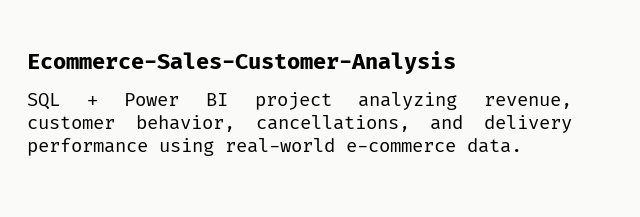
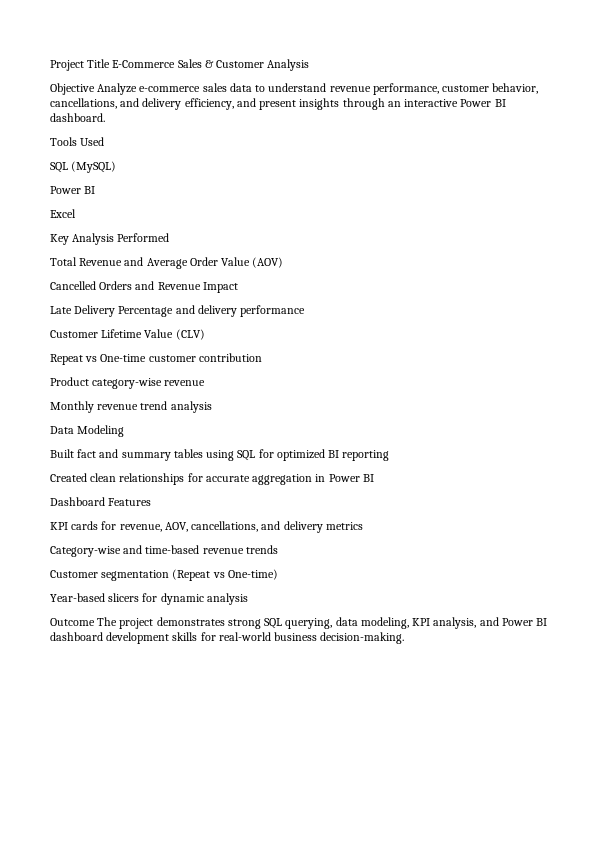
[27,51,456,74] [27,92,572,110] Ecommerce-Sales-Customer-Analysis // SQL + Power BI project analyzing revenue, -> [50,59,310,71] [50,83,439,95] Project Title E-Commerce Sales & Customer Analysis // Objective Analyze e-commerce sales data to understand revenue performance,
[27,138,522,156] performance using real-world e-commerce data. -> [184,98,506,110] [50,113,105,122] [50,137,105,146] [50,161,117,173] [50,186,96,194] [50,209,76,218] [50,233,170,245] [50,257,284,269] [50,281,238,293] [50,305,306,317] [50,329,205,340] [50,353,262,365] [50,377,206,389] [50,401,212,413] [50,425,125,437] [50,449,390,461] [50,473,374,485] [50,497,152,506] [50,521,363,533] [50,545,278,557] [50,569,278,581] [50,593,248,605] [50,617,548,629] [50,632,405,644] efficiency, and present insights through an interactive Power BI dashboard. // Tools Used // SQL (MySQL) // Power BI // Excel // Key Analysis Performed // Total Revenue and Average Order Value (AOV) // Cancelled Orders and Revenue Impact // Late Delivery Percentage and delivery performance // Customer Lifetime Value (CLV) // Repeat vs One-time customer contribution // Product category-wise revenue // Monthly revenue trend analysis // Data Modeling // Built fact and summary tables using SQL for optimized BI reporting // Created clean relationships for accurate aggregation in Power BI // Dashboard Features // KPI cards for revenue, AOV, cancellations, and delivery metrics // Category-wise and time-based revenue trends // Customer segmentation (Repeat vs One-time) // Year-based slicers for dynamic analysis // Outcome The project demonstrates strong SQL querying, data modeling, KPI analysis, and Power BI dashboard development skills for real-world business decision-making.

